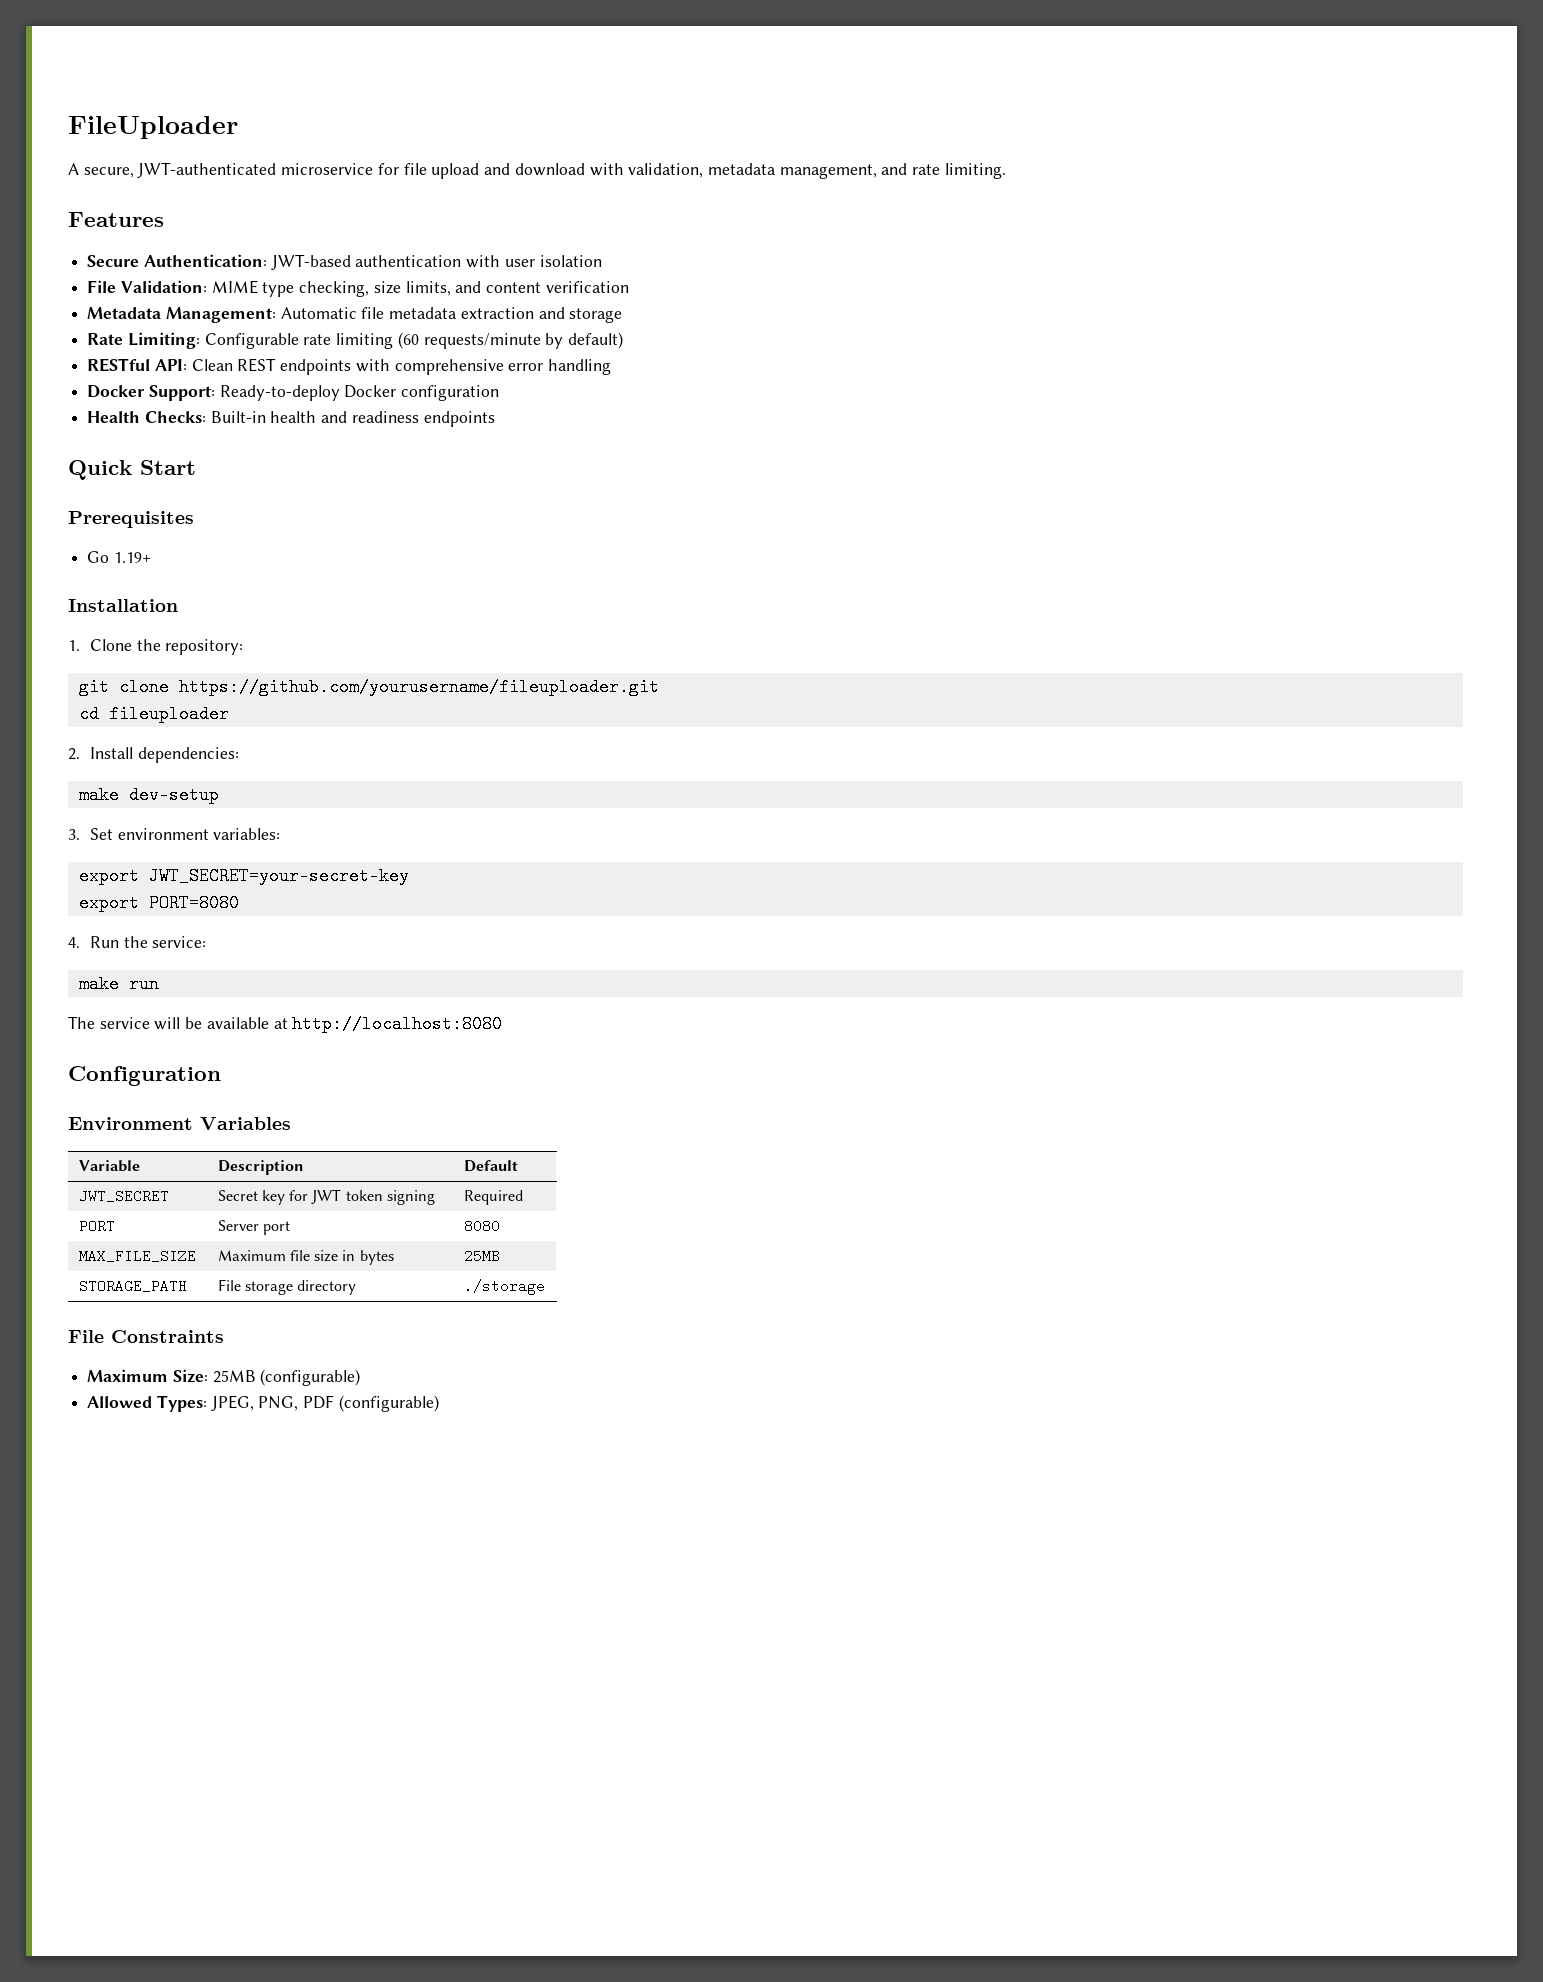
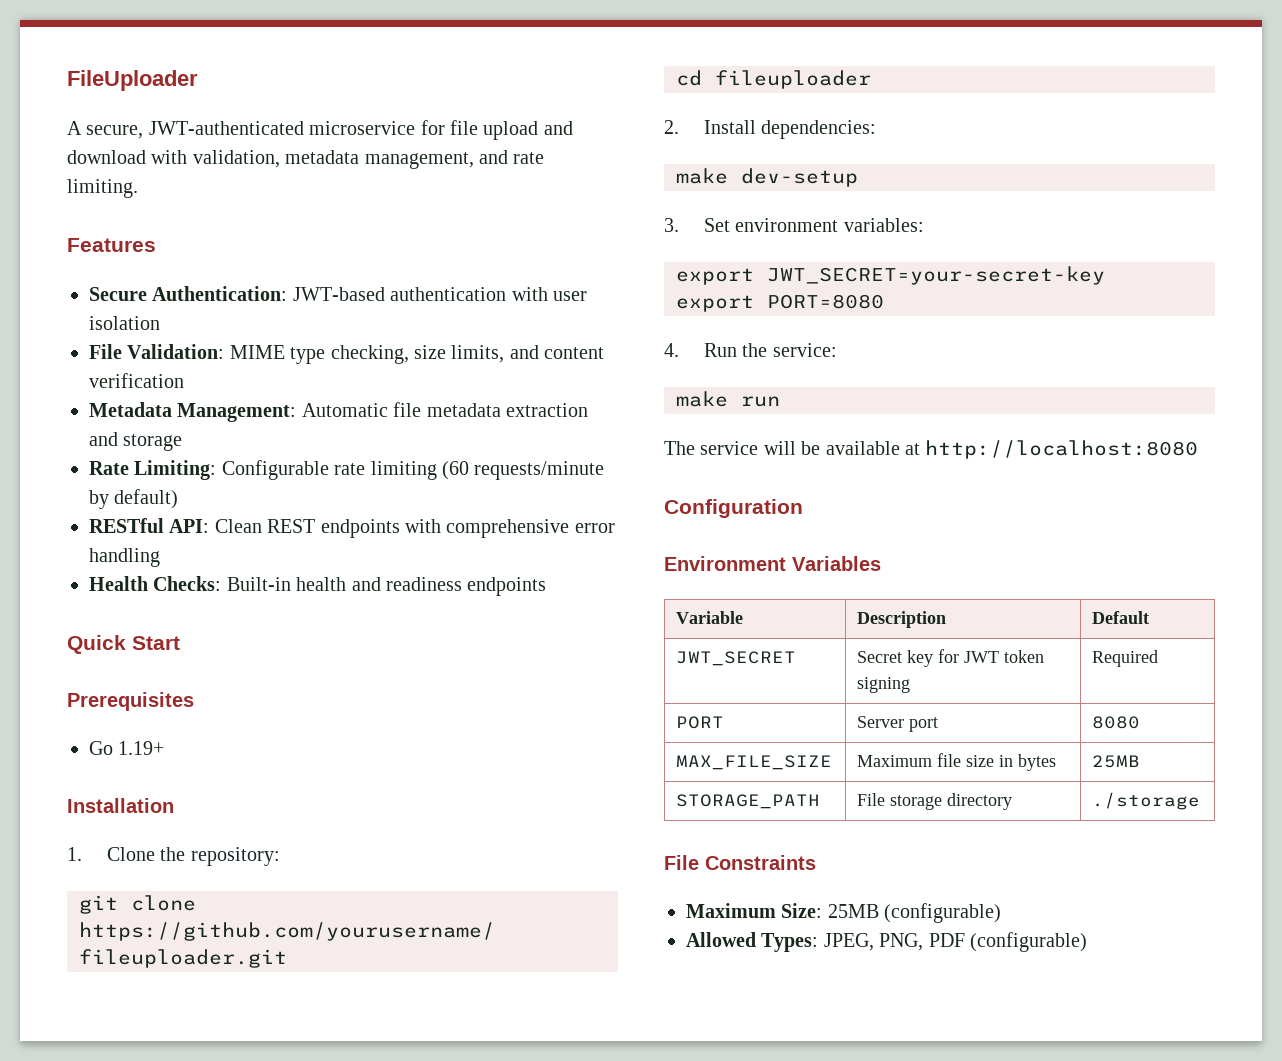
[87,385,500,401] // Docker Support: Ready-to-deploy Docker configuration -> (160, 557) none

